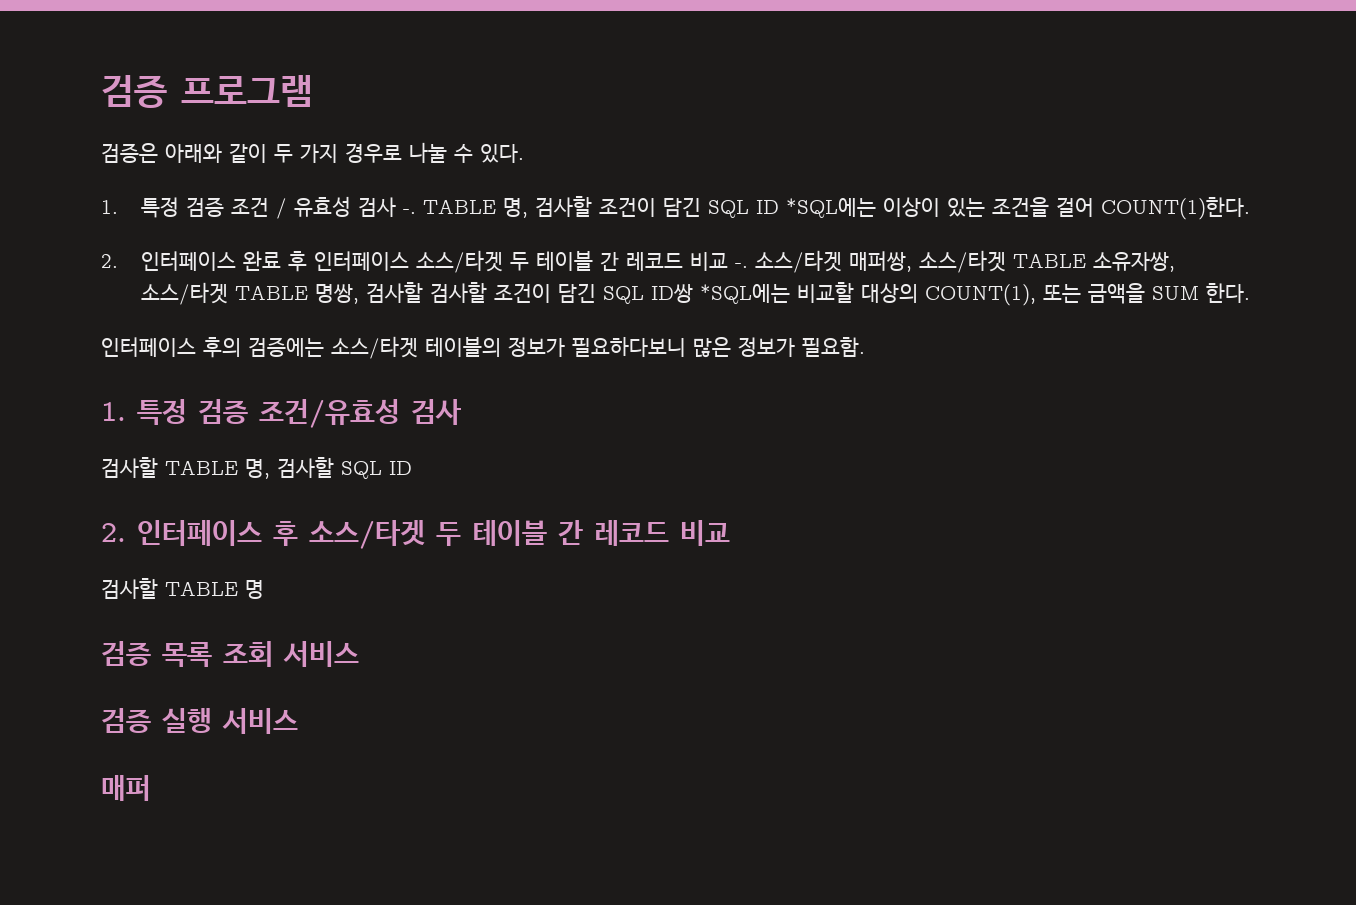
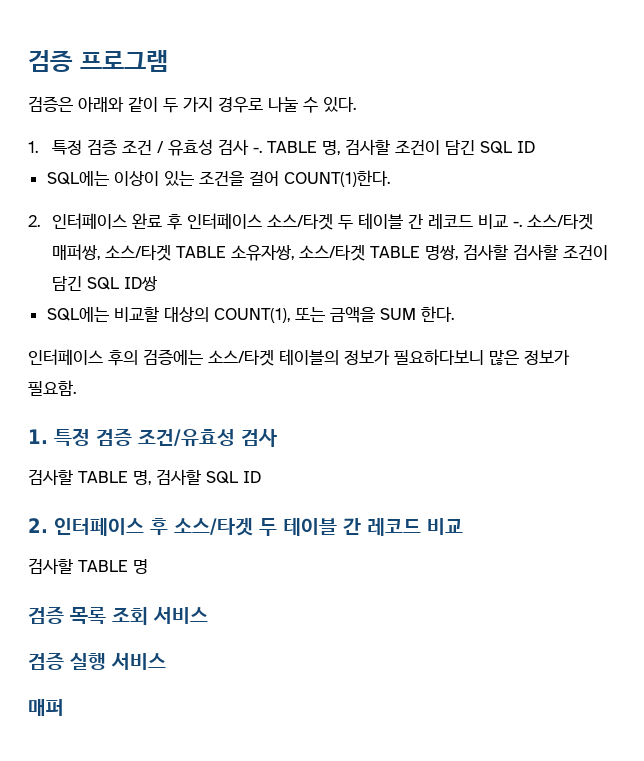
[786,198,877,218] *SQL에는 -> [46,171,109,186] // SQL에는
[700,284,791,304] *SQL에는 -> [46,307,109,322] // SQL에는

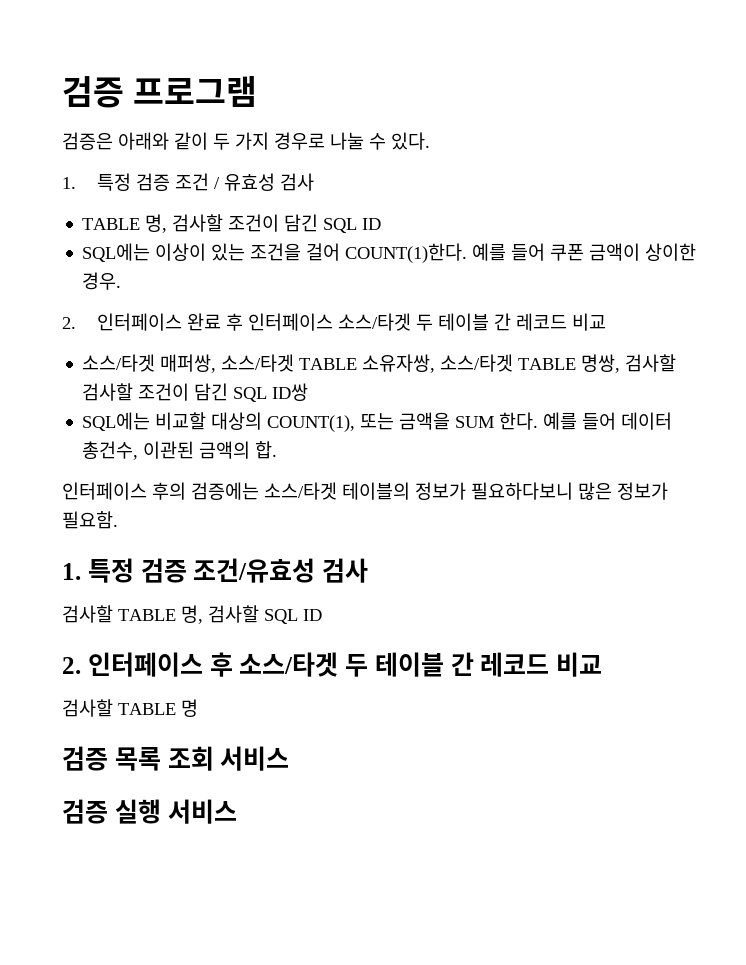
[252,147,262,153] -. -> (315, 182) //
(390, 178) none -> [472,243,697,261] [82,272,122,290] 예를 들어 쿠폰 금액이 상이한 경우.
[512,221,522,227] -. -> (607, 322) //
(454, 314) none -> [543,412,673,430] [82,441,278,460] 예를 들어 데이터 총건수, 이관된 금액의 합.
[28,699,64,716] // 매퍼 -> (237, 811) none

